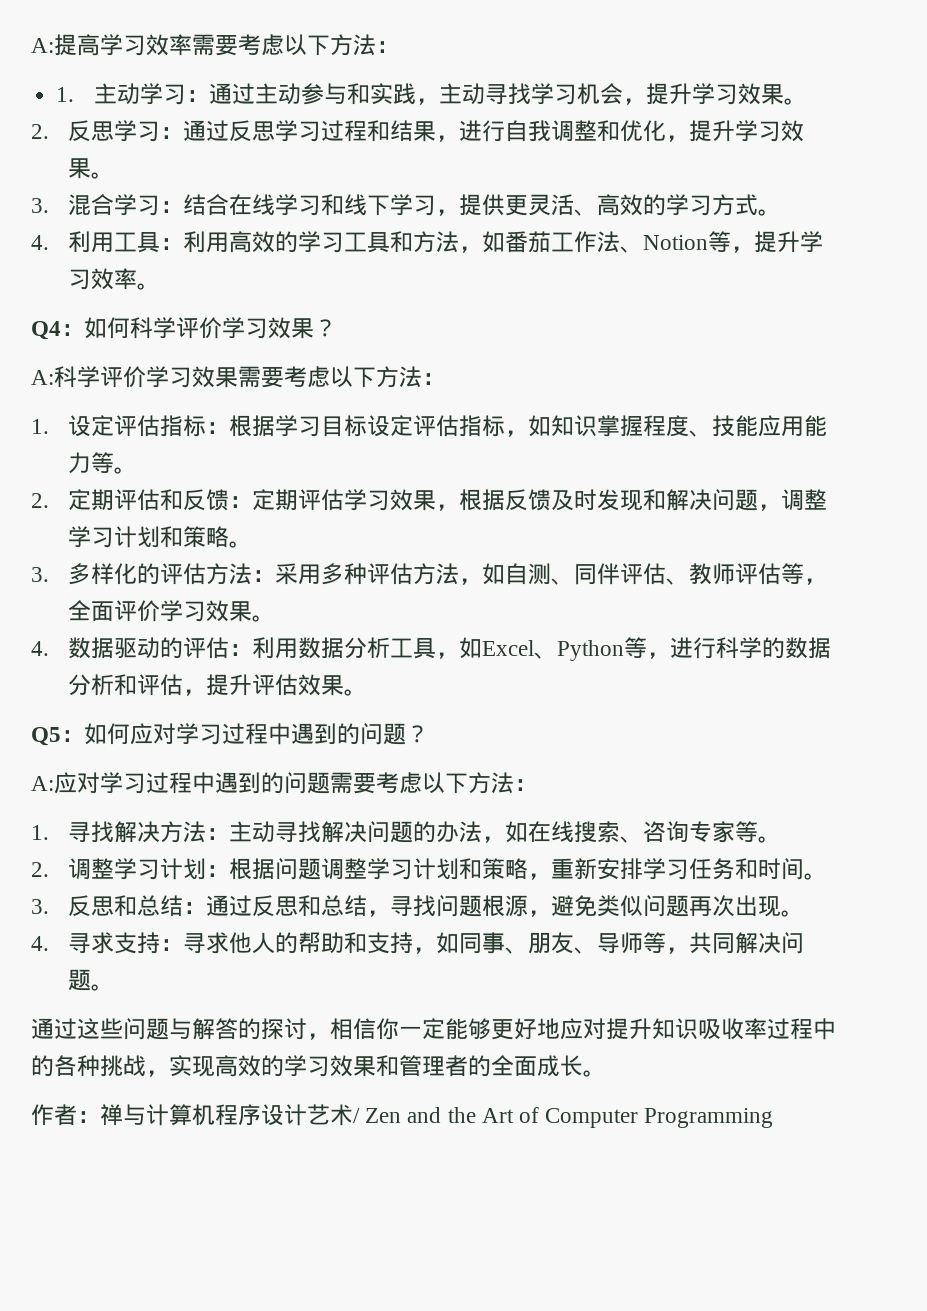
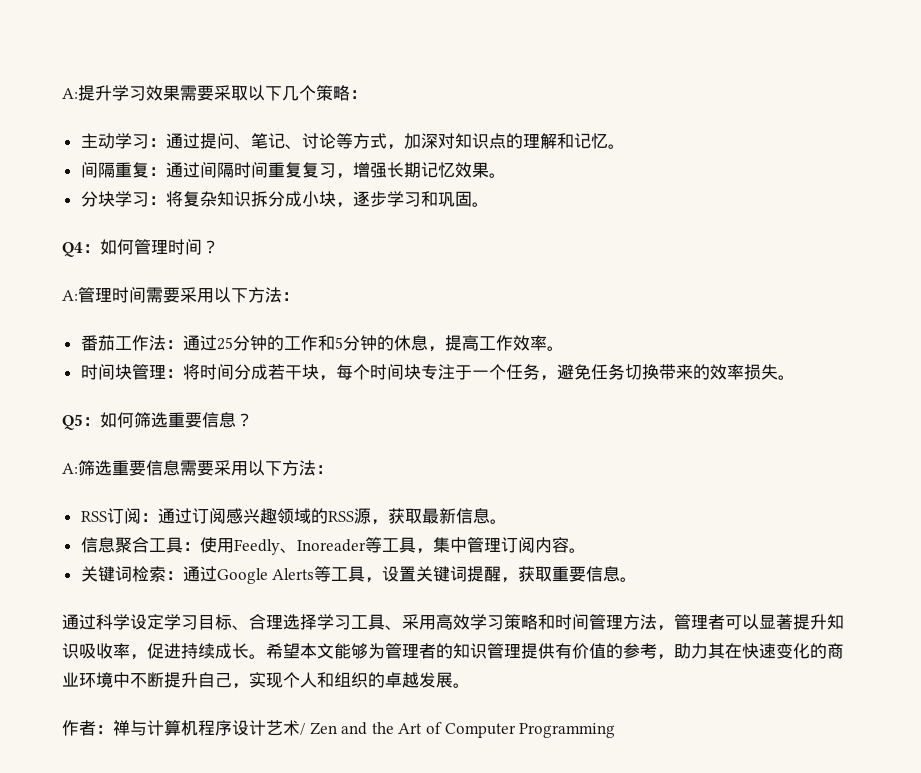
[77,34,399,56] [56,87,75,102] 高学习效率需要考虑以下方法： // 1. -> [95,85,367,101] 升学习效果需要采取以下几个策略： //
[254,83,807,105] [31,120,805,142] [68,158,115,179] [31,194,782,216] [31,231,824,253] [68,268,161,290] [31,317,337,340] [31,366,445,388] [31,415,828,437] [68,452,138,474] [31,489,828,511] [68,526,253,548] [31,563,828,585] [68,600,276,622] [31,637,832,661] [68,674,368,696] [31,723,429,746] [31,772,537,794] [31,821,782,843] [31,858,828,880] [31,895,805,917] [31,932,805,954] [68,969,115,991] [31,1018,836,1040] [31,1055,583,1077] 主动参与和实践，主动寻找学习机会，提升学习效果。 // 2.反思学习：通过反思学习过程和结果，进行自我调整和优化，提升学习效果。 // 3.混合学习：结合在线学习和线下学习，提供更灵活、高效的学习方式。 // 4.利用工具：利用高效的学习工具和方法，如番茄工作法、Notion等，提升学习效率。 // Q4：如何科学评价学习效果？ // A:科学评价学习效果需要考虑以下方法： // 1.设定评估指标：根据学习目标设定评估指标，如知识掌握程度、技能应用能力等。 // 2.定期评估和反馈：定期评估学习效果，根据反馈及时发现和解决问题，调整学习计划和策略。 // 3.多样化的评估方法：采用多种评估方法，如自测、同伴评估、教师评估等，全面评价学习效果。 // 4.数据驱动的评估：利用数据分析工具，如Excel、Python等，进行科学的数据分析和评估，提升评估效果。 // Q5：如何应对学习过程中遇到的问题？ // A:应对学习过程中遇到的问题需要考虑以下方法： // 1.寻找解决方法：主动寻找解决问题的办法，如在线搜索、咨询专家等。 // 2.调整学习计划：根据问题调整学习计划和策略，重新安排学习任务和时间。 // 3.反思和总结：通过反思和总结，寻找问题根源，避免类似问题再次出现。 // 4.寻求支持：寻求他人的帮助和支持，如同事、朋友、导师等，共同解决问题。 // 通过这些问题与解答的探讨，相信你一定能够更好地应对提升知识吸收率过程中的各种挑战，实现高效的学习效果和管理者的全面成长 -> [199,133,625,150] [80,162,506,179] [80,191,489,208] [62,239,219,257] [62,287,299,303] [80,335,564,352] [80,364,795,381] [62,412,253,430] [62,460,333,476] [80,508,507,525] [80,537,586,555] [80,566,638,584] [62,614,844,631] [62,643,844,660] [62,672,453,689] 提问、笔记、讨论等方式，加深对知识点的理解和记忆。 // 间隔重复：通过间隔时间重复复习，增强长期记忆效果。 // 分块学习：将复杂知识拆分成小块，逐步学习和巩固。 // Q4：如何管理时间？ // A:管理时间需要采用以下方法： // 番茄工作法：通过25分钟的工作和5分钟的休息，提高工作效率。 // 时间块管理：将时间分成若干块，每个时间块专注于一个任务，避免任务切换带来的效率损失。 // Q5：如何筛选重要信息？ // A:筛选重要信息需要采用以下方法： // RSS订阅：通过订阅感兴趣领域的RSS源，获取最新信息。 // 信息聚合工具：使用Feedly、Inoreader等工具，集中管理订阅内容。 // 关键词检索：通过Google Alerts等工具，设置关键词提醒，获取重要信息。 // 通过科学设定学习目标、合理选择学习工具、采用高效学习策略和时间管理方法，管理者可以显著提升知识吸收率，促进持续成长。希望本文能够为管理者的知识管理提供有价值的参考，助力其在快速变化的商业环境中不断提升自己，实现个人和组织的卓越发展

